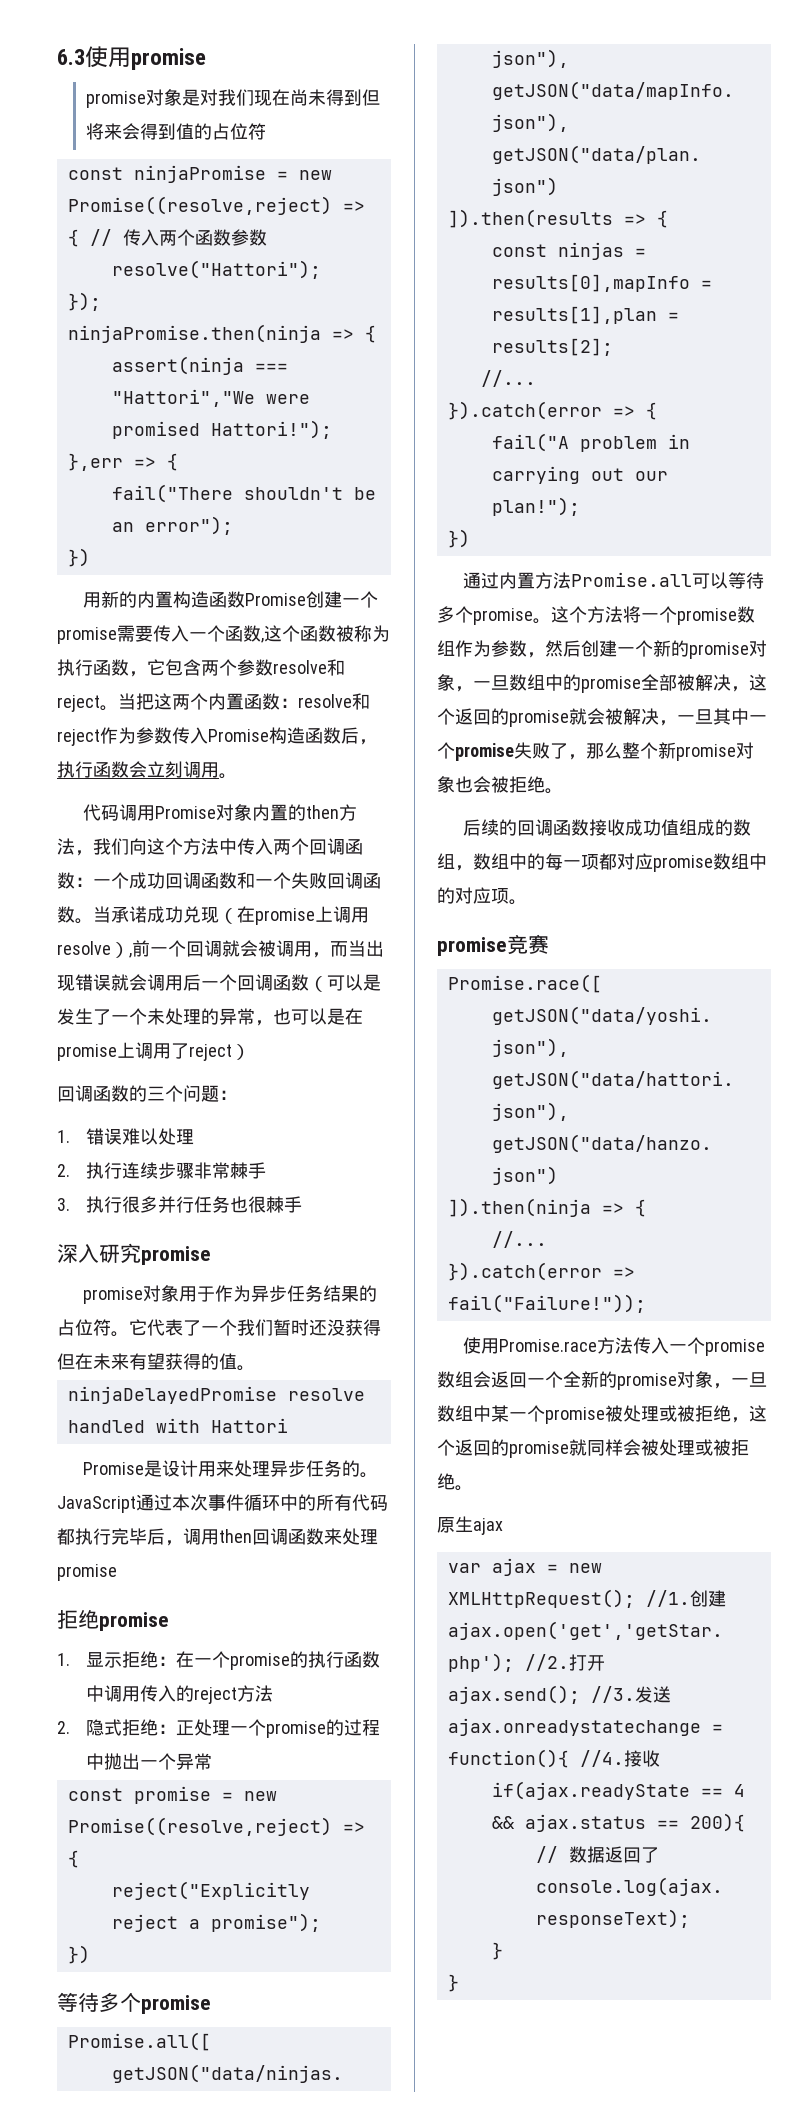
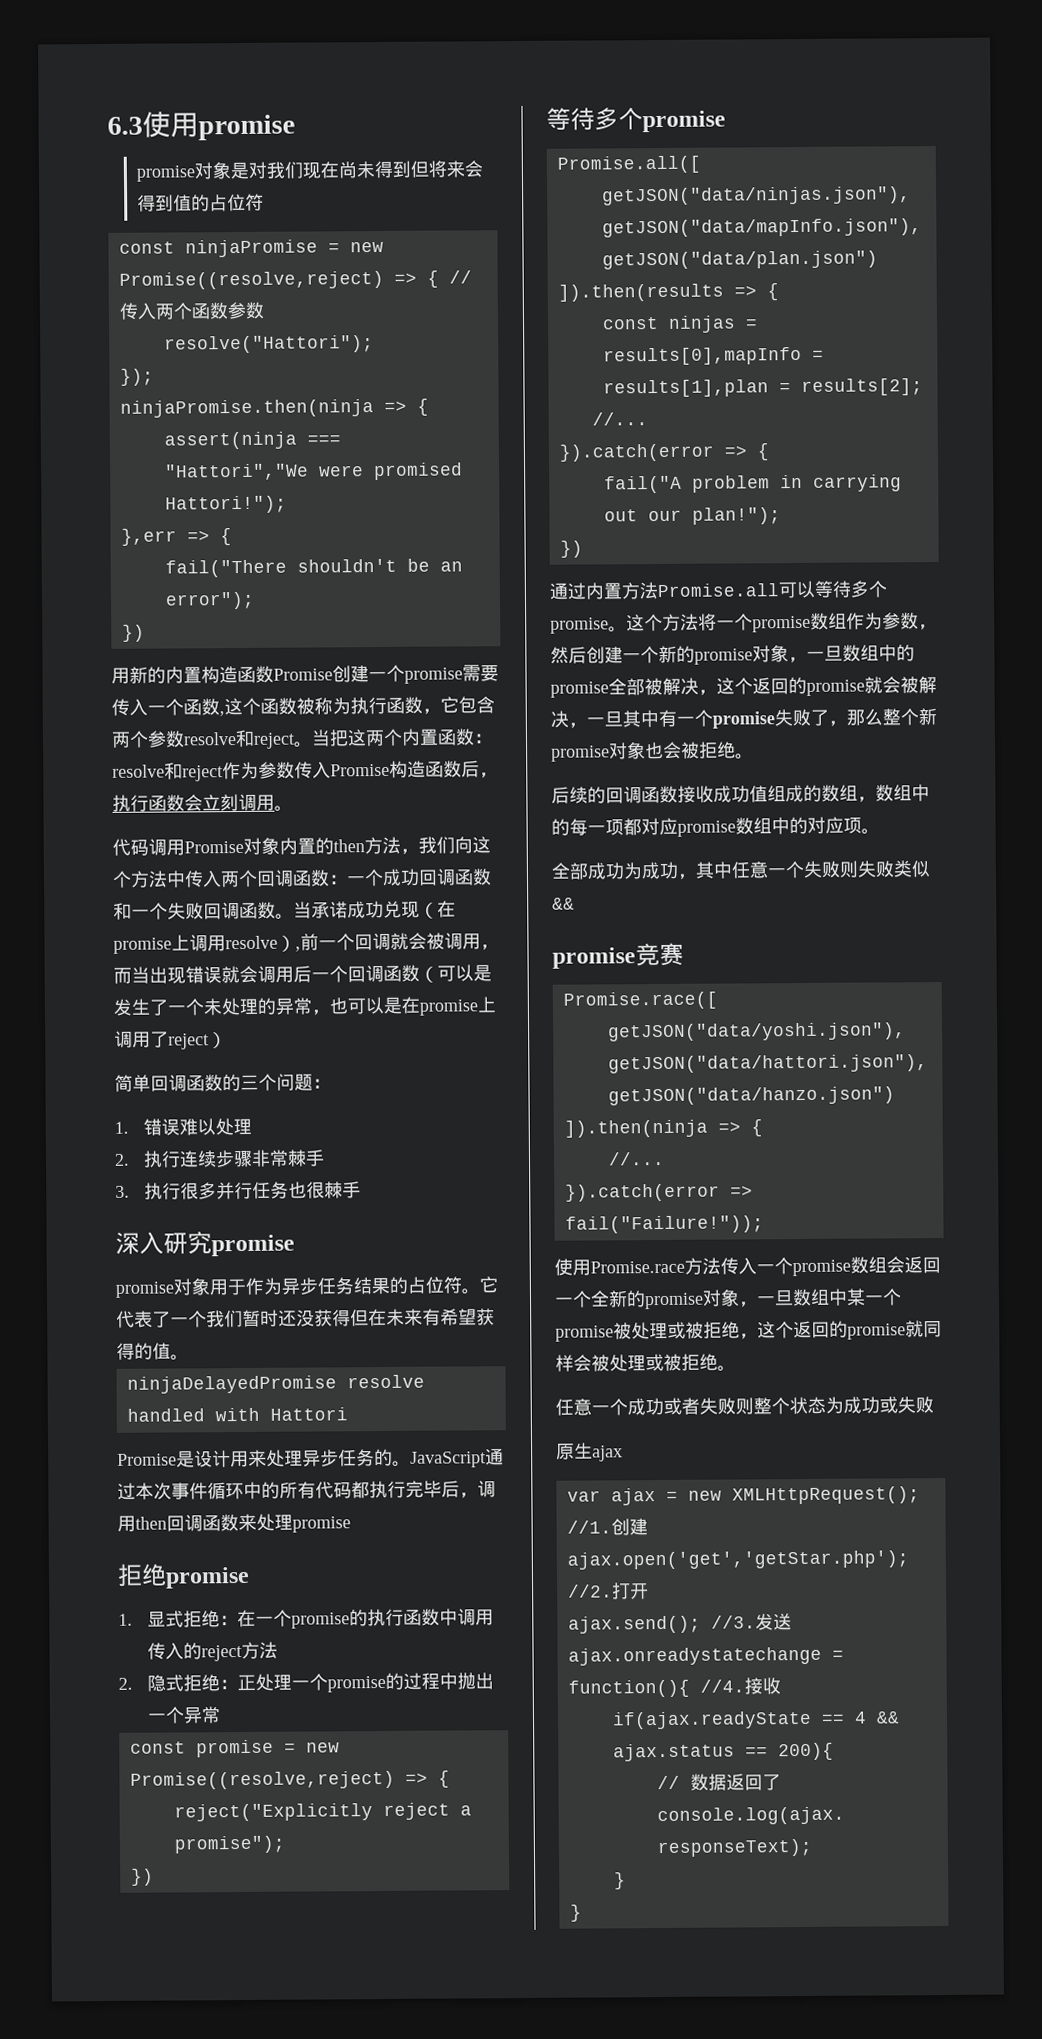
(250, 1052) none -> [114,1074,151,1092] 简单
(147, 1361) none -> [440,1308,459,1326] 希
[103,1652,122,1668] 示 -> [165,1610,185,1628] 式
(749, 716) none -> [658,709,677,728] 有
(527, 902) none -> [551,860,930,880] [552,897,575,910] // 全部成功为成功，其中任意一个失败则失败类似&&
(473, 1488) none -> [555,1396,934,1416] // 任意一个成功或者失败则整个状态为成功或失败

